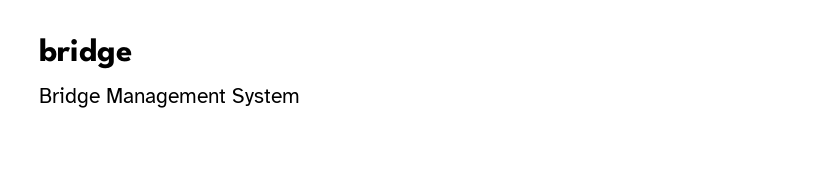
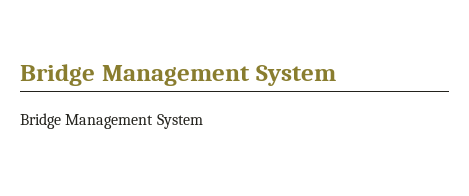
[39,38,132,69] bridge -> [20,64,336,86] Bridge Management System

